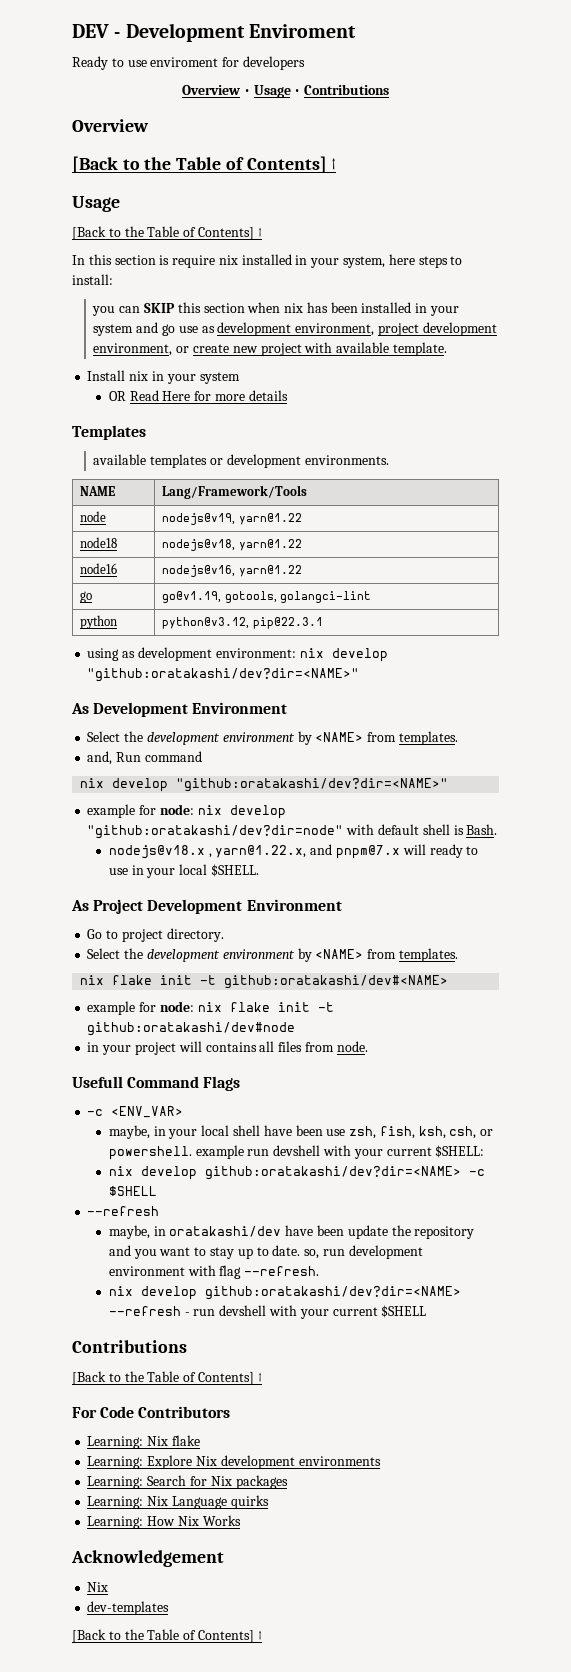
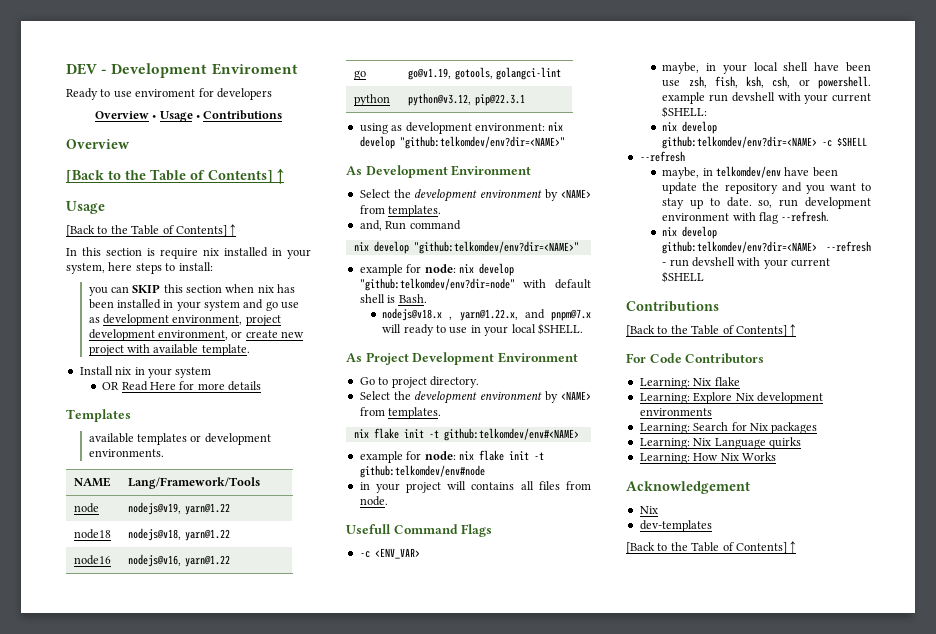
[87,668,360,682] "github:oratakashi/dev?dir=<NAME>" -> [399,136,565,149] "github:telkomdev/env?dir=<NAME>"
[176,778,449,792] "github:oratakashi/dev?dir=<NAME>" -> [413,241,579,254] "github:telkomdev/env?dir=<NAME>"
[87,825,344,839] "github:oratakashi/dev?dir=node" -> [359,278,515,291] "github:telkomdev/env?dir=node"
[224,975,449,989] github:oratakashi/dev#<NAME> -> [443,428,579,441] github:telkomdev/env#<NAME>
[87,1022,296,1036] github:oratakashi/dev#node -> [359,465,485,478] github:telkomdev/env#node
[204,1166,461,1180] github:oratakashi/dev?dir=<NAME> -> [662,136,818,149] github:telkomdev/env?dir=<NAME>
[169,1226,282,1237] oratakashi/dev -> [716,166,782,178] telkomdev/env
[204,1286,461,1300] github:oratakashi/dev?dir=<NAME> -> [662,241,818,254] github:telkomdev/env?dir=<NAME>

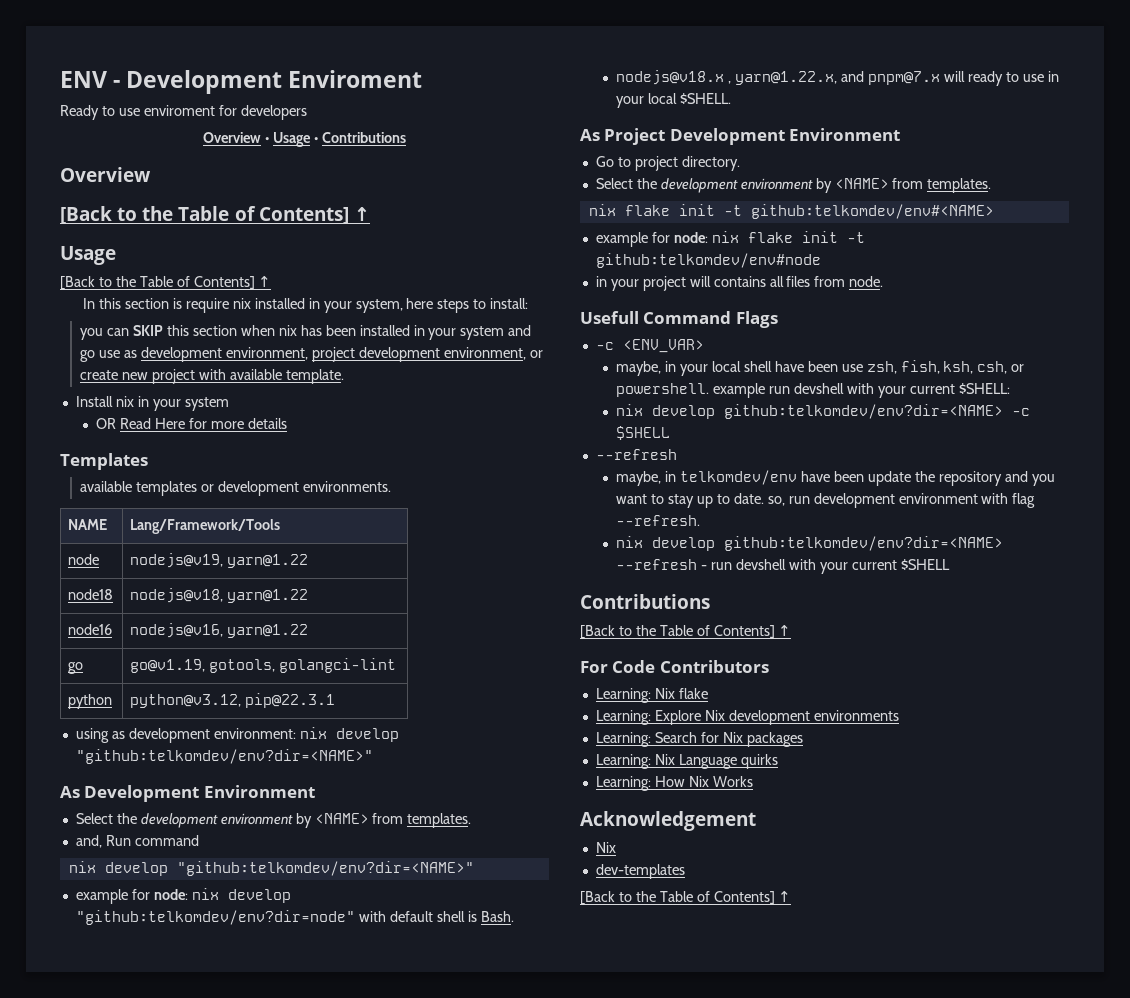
[66,63,97,75] DEV -> [60,71,107,88] ENV

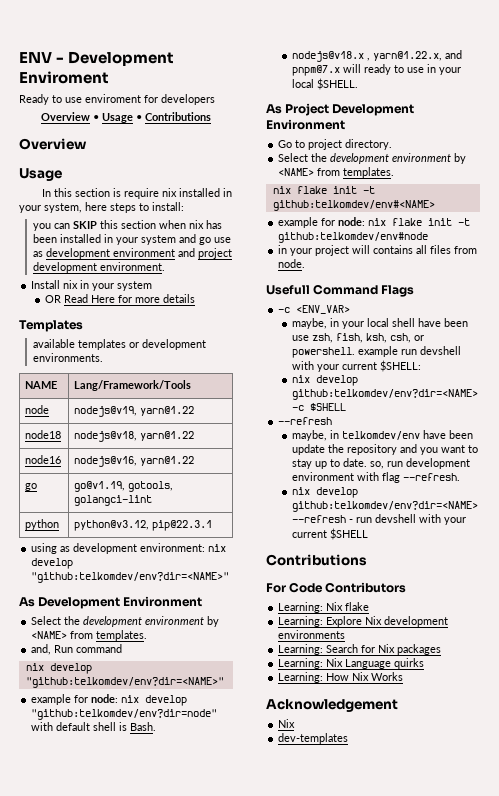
[60,206,370,224] [60,246,116,265] [60,276,272,289] [Back to the Table of Contents] ↑ // Usage // [Back to the Table of Contents] ↑ -> [19,168,62,181] Usage
[226,347,543,362] [80,369,344,384] environment, project development environment, or create new project with available template. -> [112,248,232,259] [32,262,165,273] environment and project development environment.
[580,625,792,638] // [Back to the Table of Contents] ↑ -> (367, 560) none
[580,891,792,904] // [Back to the Table of Contents] ↑ -> (349, 738) none

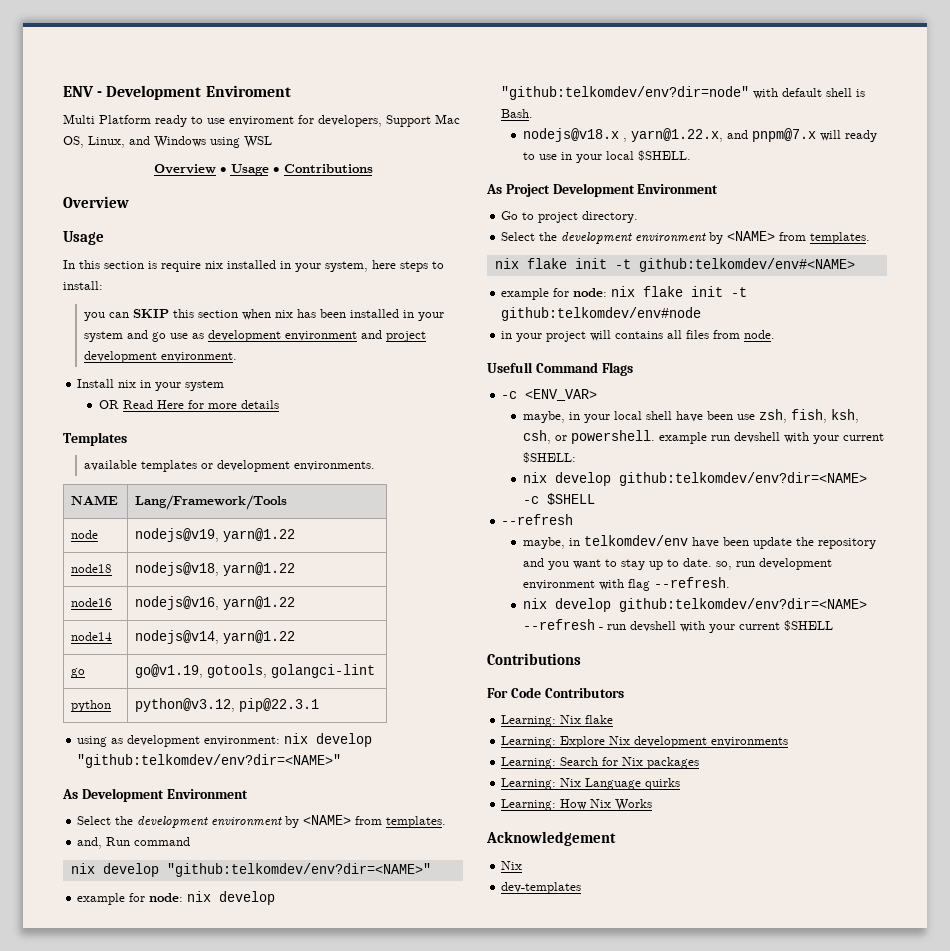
[19,94,49,105] Ready -> [63,114,187,127] Multi Platform ready
[161,94,215,105] developers -> [318,114,460,127] [63,136,272,148] developers, Support Mac OS, Linux, and Windows using WSL
(195, 461) none -> [71,632,113,641] [135,630,296,644] // node14 | nodejs@v14, yarn@1.22

